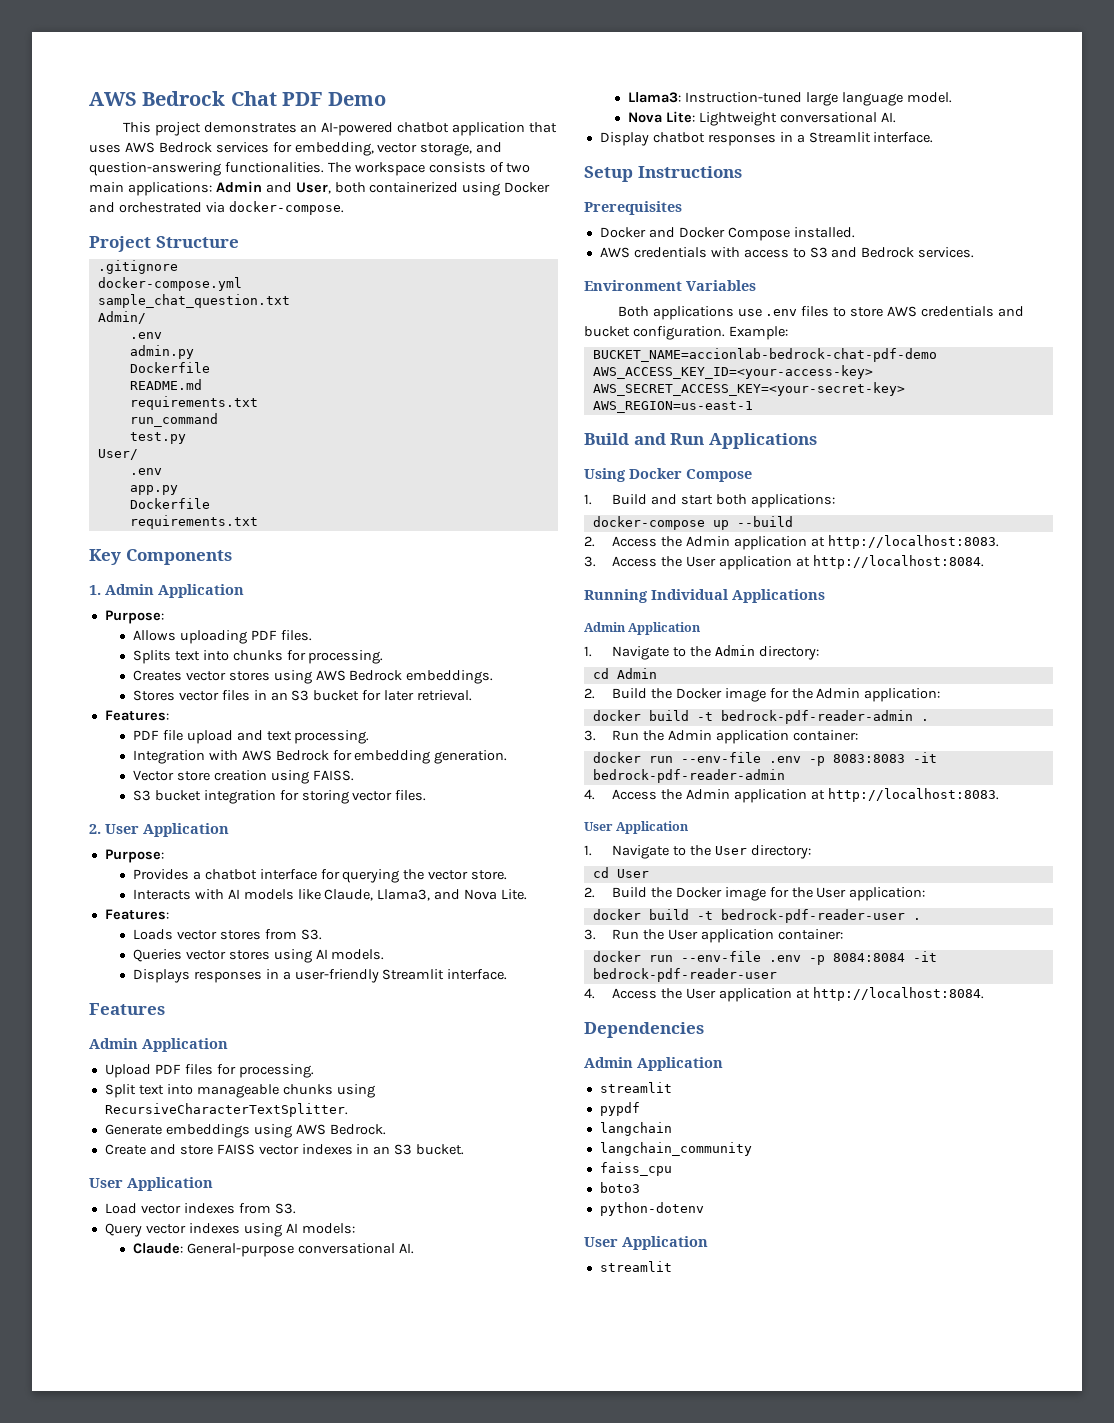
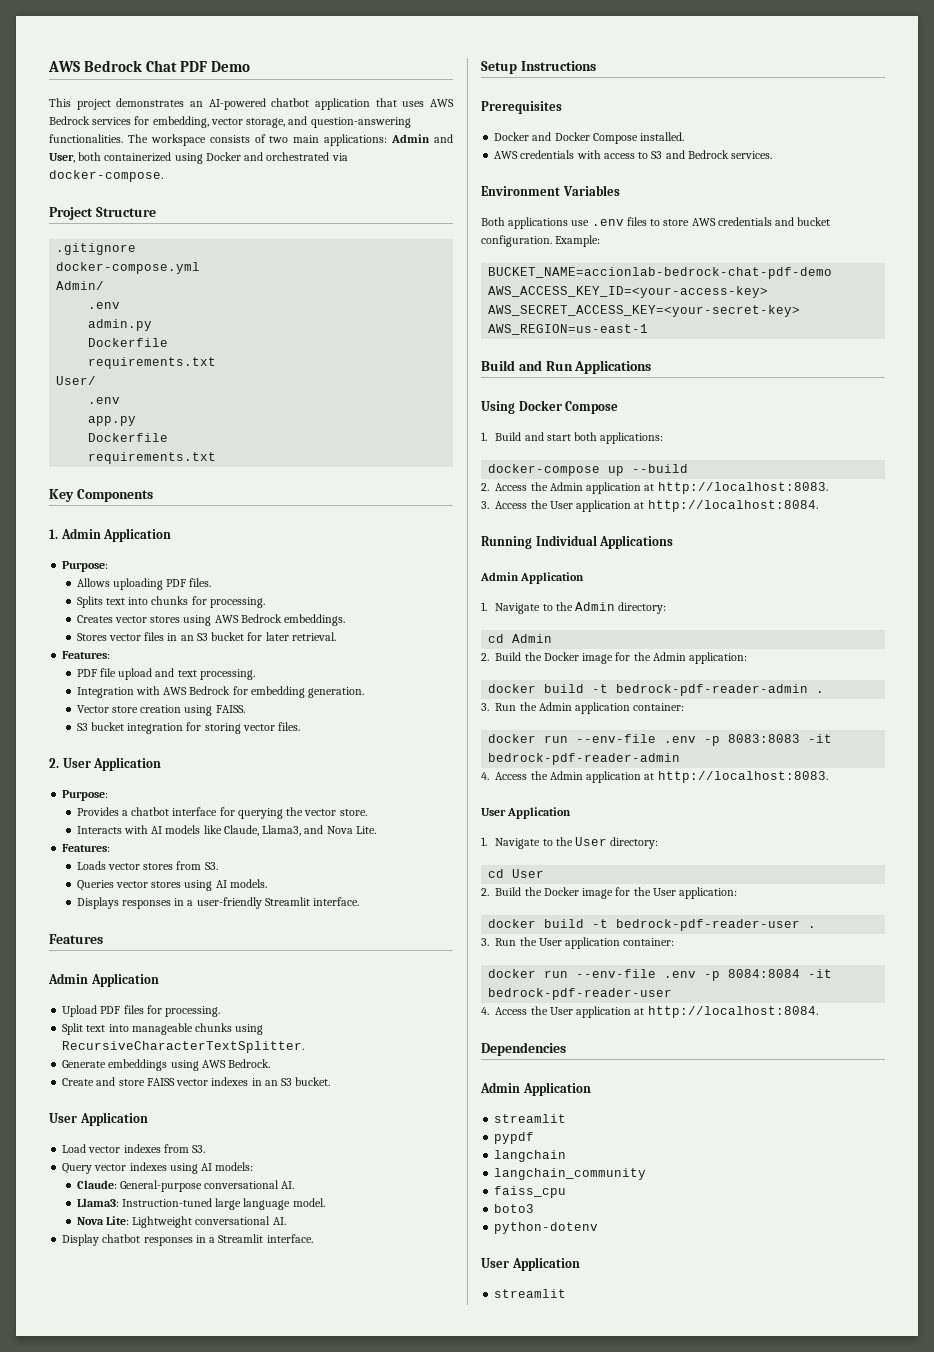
[97,294,290,308] // sample_chat_question.txt -> (201, 268) none
[129,379,202,390] [129,396,258,410] [129,413,218,427] [129,432,186,444] // README.md // requirements.txt // run_command // test.py -> [88,357,217,369] // requirements.txt

